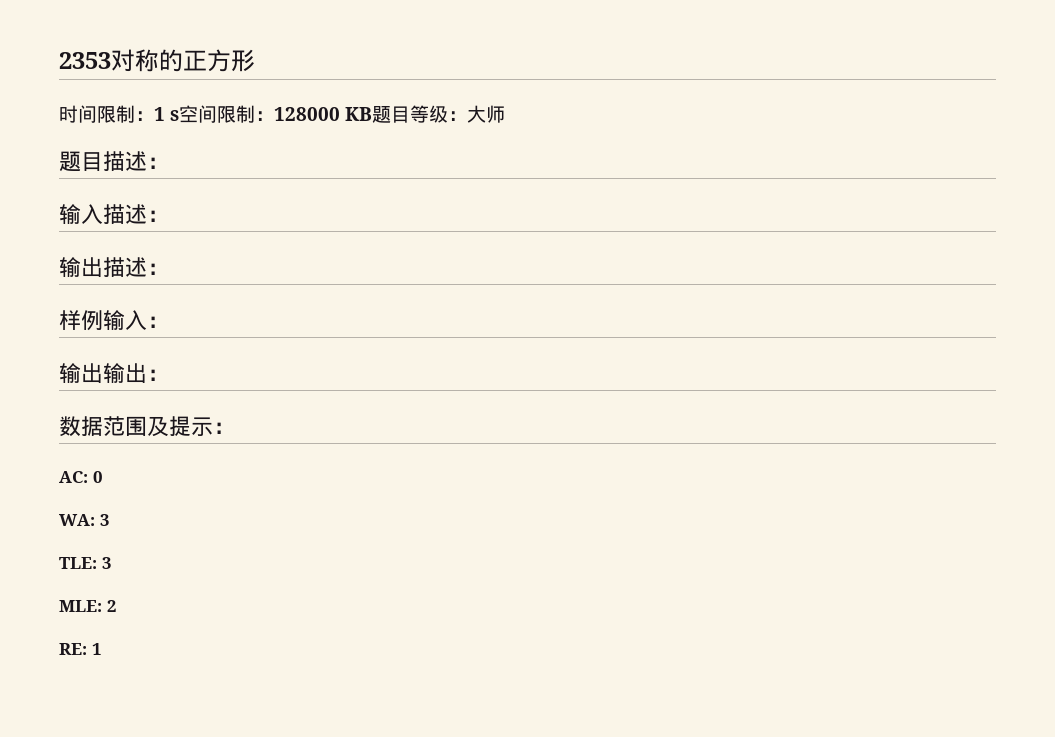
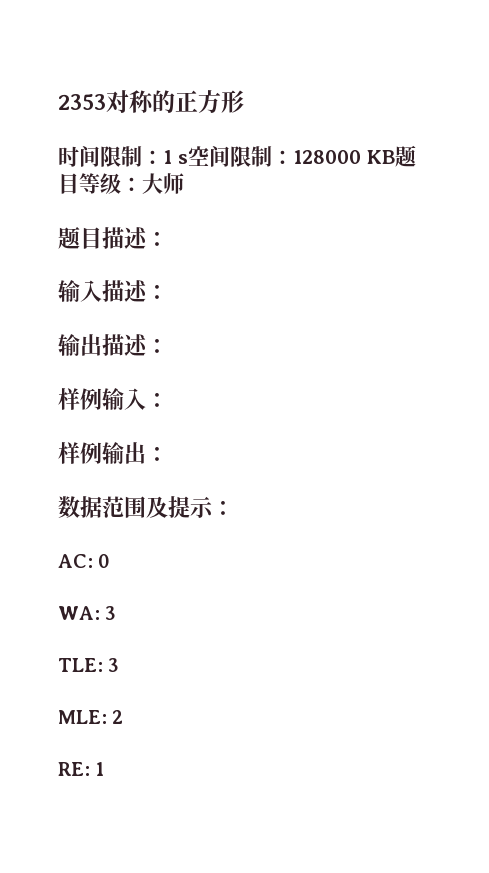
[59,363,103,383] 输出 -> [58,442,102,464] 样例

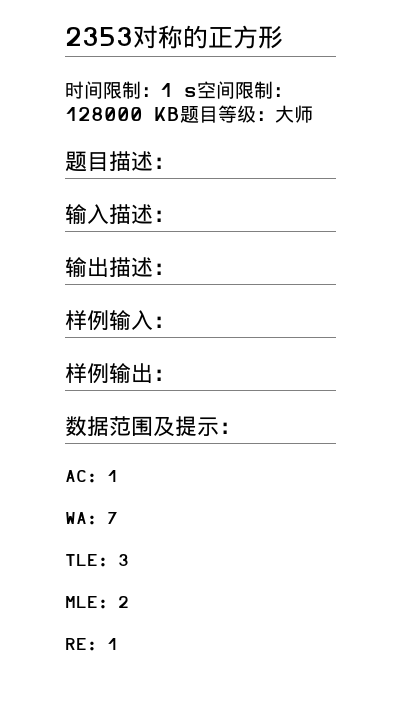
[98,554,111,568] 0 -> [107,470,118,482] 1
[105,606,117,620] 3 -> [107,512,118,524] 7

